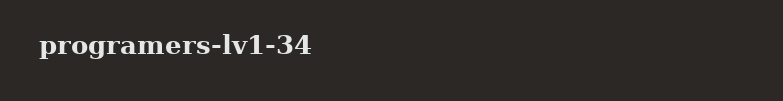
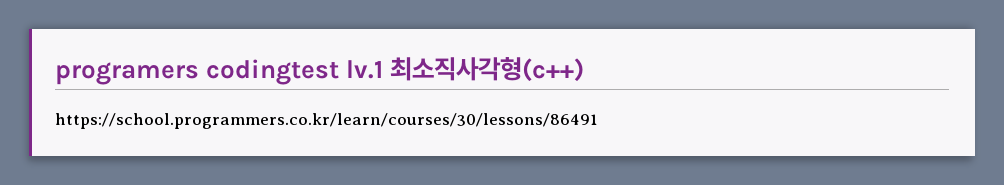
[39,34,312,59] programers-lv1-34 -> [55,57,585,85] [55,113,598,129] programers codingtest lv.1 최소직사각형(c++) // https://school.programmers.co.kr/learn/courses/30/lessons/86491

